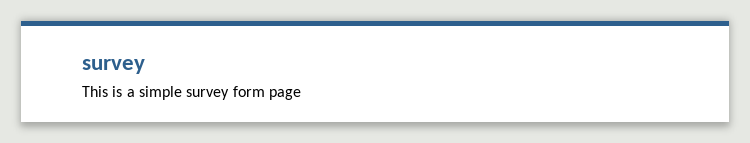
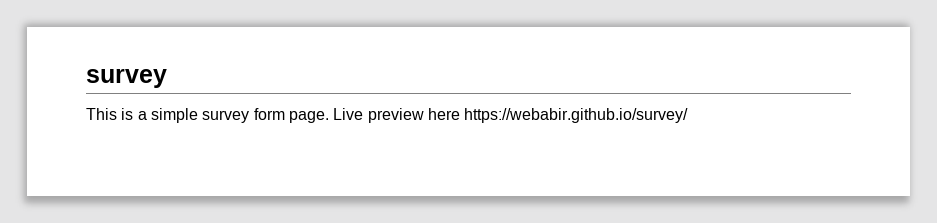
[268,89,301,100] page -> [288,108,689,123] page. Live preview here https://webabir.github.io/survey/

